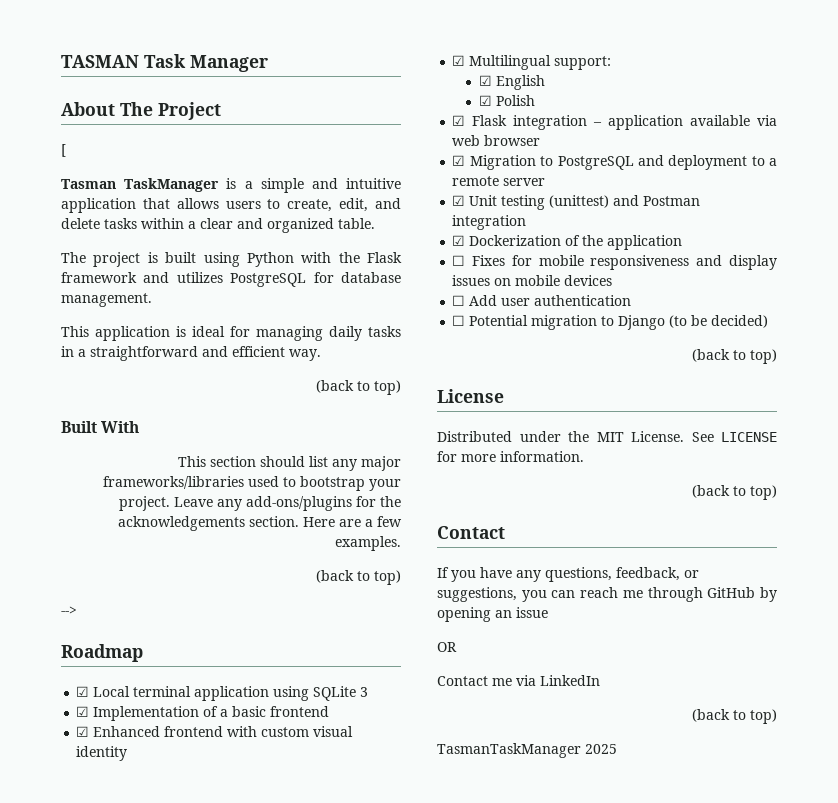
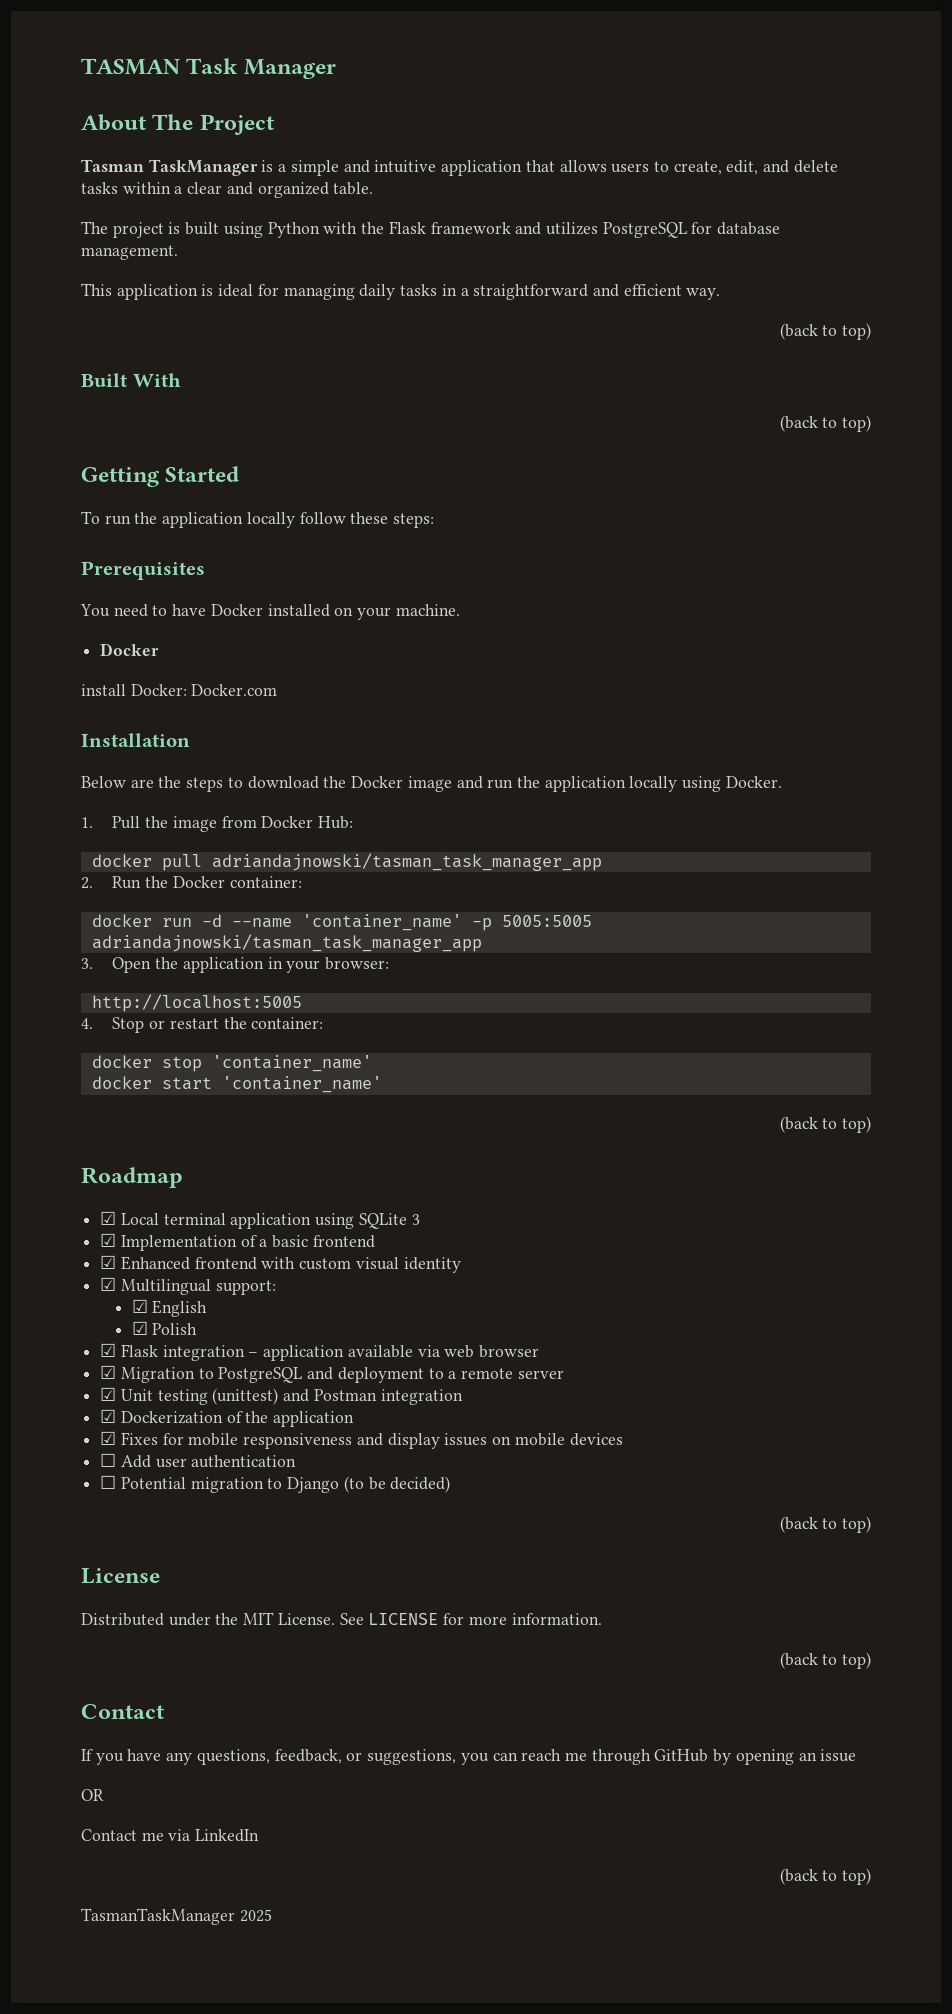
[61,144,66,157] // [ -> (275, 124) none
[178,456,401,471] [103,476,401,491] [119,496,401,511] [118,516,402,531] [335,536,401,551] [316,570,401,585] [61,606,77,615] This section should list any major frameworks/libraries used to bootstrap your project. Leave any add-ons/plugins for the acknowledgements section. Here are a few examples. // (back to top) // --> -> [779,415,871,432] [81,466,240,487] [81,511,435,528] [81,561,205,580] [80,604,460,620] [100,643,160,656] [81,684,278,696] [81,733,190,747] [81,776,782,792] [81,816,354,832] [91,853,602,871] [81,876,302,889] [91,914,592,931] [91,934,482,952] [81,957,390,973] [91,994,302,1012] [81,1017,324,1033] [91,1055,372,1072] [91,1076,382,1093] [779,1116,871,1133] (back to top) // Getting Started // To run the application locally follow these steps: // Prerequisites // You need to have Docker installed on your machine. // Docker // install Docker: Docker.com // Installation // Below are the steps to download the Docker image and run the application locally using Docker. // 1. Pull the image from Docker Hub: // docker pull adriandajnowski/tasman_task_manager_app // 2. Run the Docker container: // docker run -d --name 'container_name' -p 5005:5005 adriandajnowski/tasman_task_manager_app // 3. Open the application in your browser: // http://localhost:5005 // 4. Stop or restart the container: // docker stop 'container_name' // docker start 'container_name' // (back to top)
[452,255,466,266] ☐ -> [100,1431,117,1445] ☑

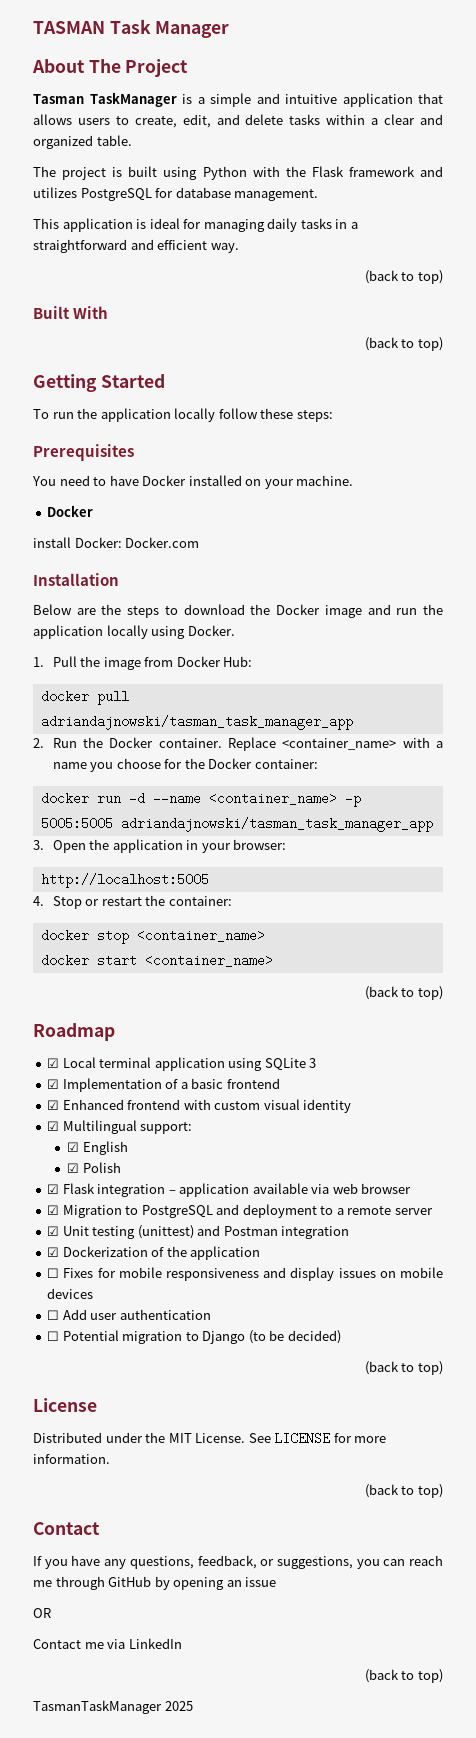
(225, 882) none -> [158,737,443,751] [52,758,253,772] container. Replace <container_name> with a name you choose for the Docker
[301,914,462,931] 'container_name' -> [208,792,337,805] <container_name>
[211,1055,372,1072] 'container_name' -> [136,929,265,942] <container_name>
[221,1076,382,1093] 'container_name' -> [144,954,273,967] <container_name>
[100,1431,117,1445] ☑ -> [47,1268,60,1278] ☐

